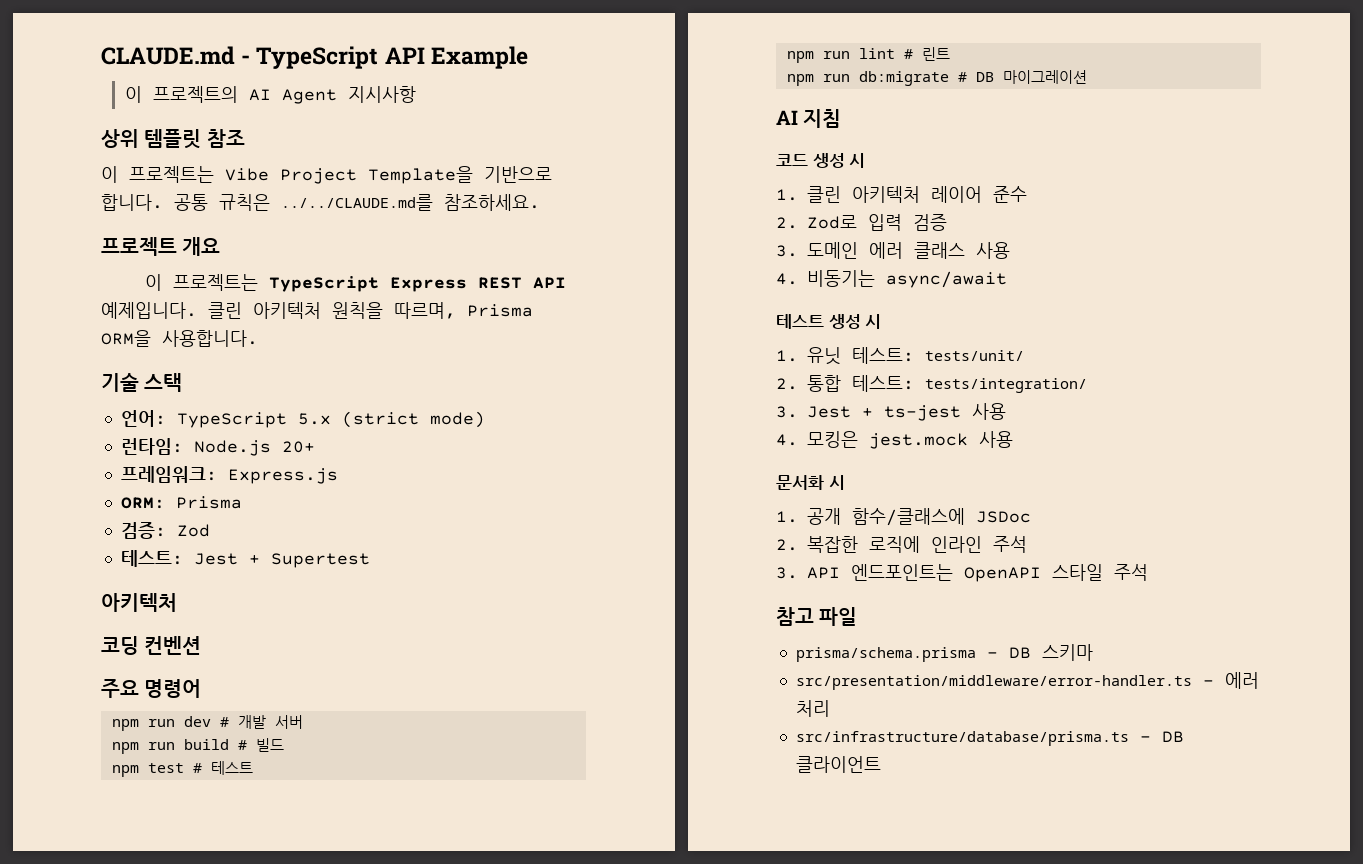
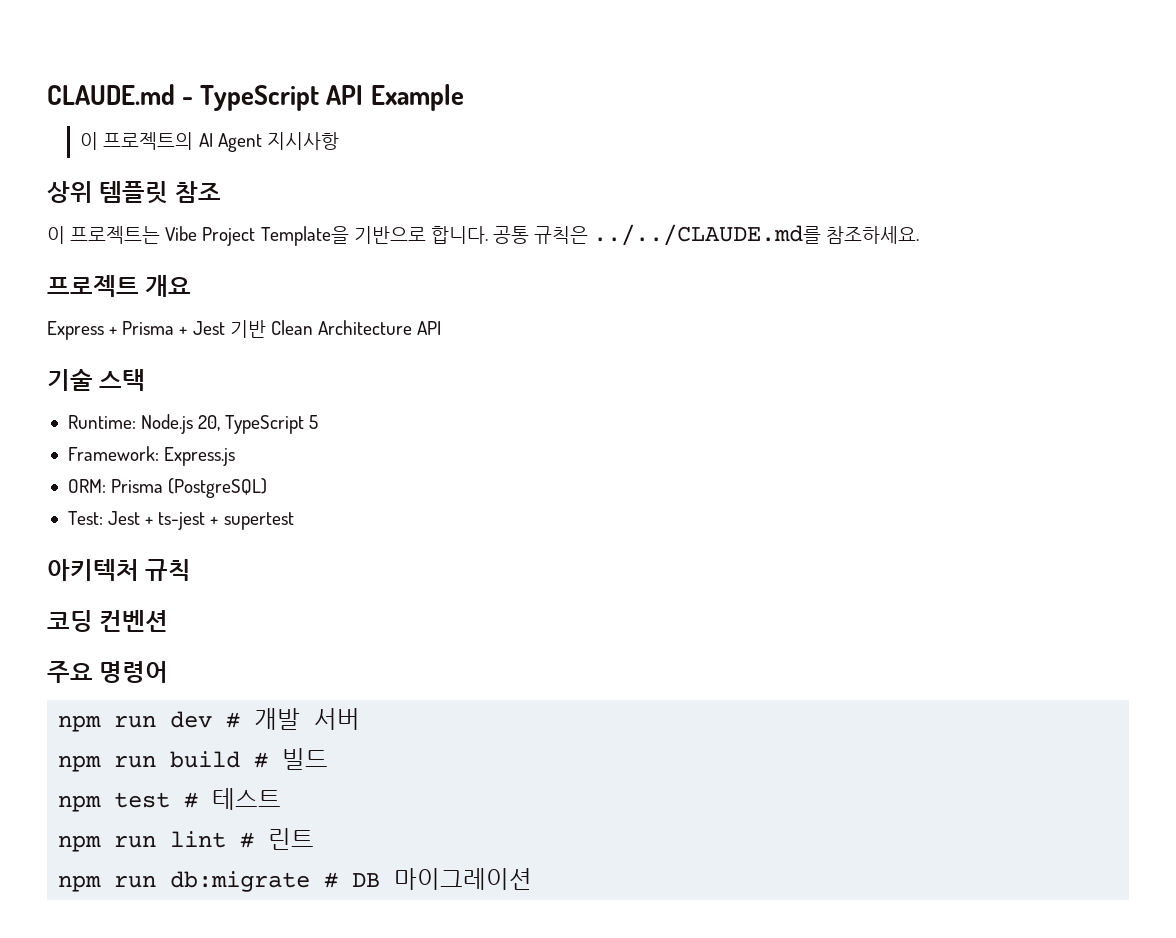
[145,274,567,292] [101,302,533,319] [101,330,258,347] [101,373,183,392] [120,410,485,428] [120,438,315,456] [120,466,338,484] [120,496,242,509] [120,522,210,539] [120,550,370,568] [101,593,177,612] 이 프로젝트는 TypeScript Express REST API 예제입니다. 클린 아키텍처 원칙을 따르며, Prisma ORM을 사용합니다. // 기술 스택 // 언어: TypeScript 5.x (strict mode) // 런타임: Node.js 20+ // 프레임워크: Express.js // ORM: Prisma // 검증: Zod // 테스트: Jest + Supertest // 아키텍처 -> [47,320,442,340] [47,369,146,391] [67,414,319,434] [67,446,236,466] [67,478,268,498] [67,511,294,530] [47,559,192,581] Express + Prisma + Jest 기반 Clean Architecture API // 기술 스택 // Runtime: Node.js 20, TypeScript 5 // Framework: Express.js // ORM: Prisma (PostgreSQL) // Test: Jest + ts-jest + supertest // 아키텍처 규칙
[776,109,842,128] [776,153,866,168] [776,186,1027,203] [776,214,947,231] [776,242,1010,259] [776,270,1007,288] [776,314,882,329] [776,347,1024,365] [776,375,1087,393] [776,403,1006,421] [776,431,1013,449] [776,475,845,490] [776,508,1031,526] [776,536,1027,553] [776,564,1148,582] [776,607,858,626] [795,644,1093,662] [795,672,1259,690] [795,700,830,717] [795,731,1184,746] [795,756,881,773] // AI 지침 // 코드 생성 시 // 1. 클린 아키텍처 레이어 준수 // 2. Zod로 입력 검증 // 3. 도메인 에러 클래스 사용 // 4. 비동기는 async/await // 테스트 생성 시 // 1. 유닛 테스트: tests/unit/ // 2. 통합 테스트: tests/integration/ // 3. Jest + ts-jest 사용 // 4. 모킹은 jest.mock 사용 // 문서화 시 // 1. 공개 함수/클래스에 JSDoc // 2. 복잡한 로직에 인라인 주석 // 3. API 엔드포인트는 OpenAPI 스타일 주석 // 참고 파일 // prisma/schema.prisma - DB 스키마 // src/presentation/middleware/error-handler.ts - 에러 처리 // src/infrastructure/database/prisma.ts - DB 클라이언트 -> (533, 879) none

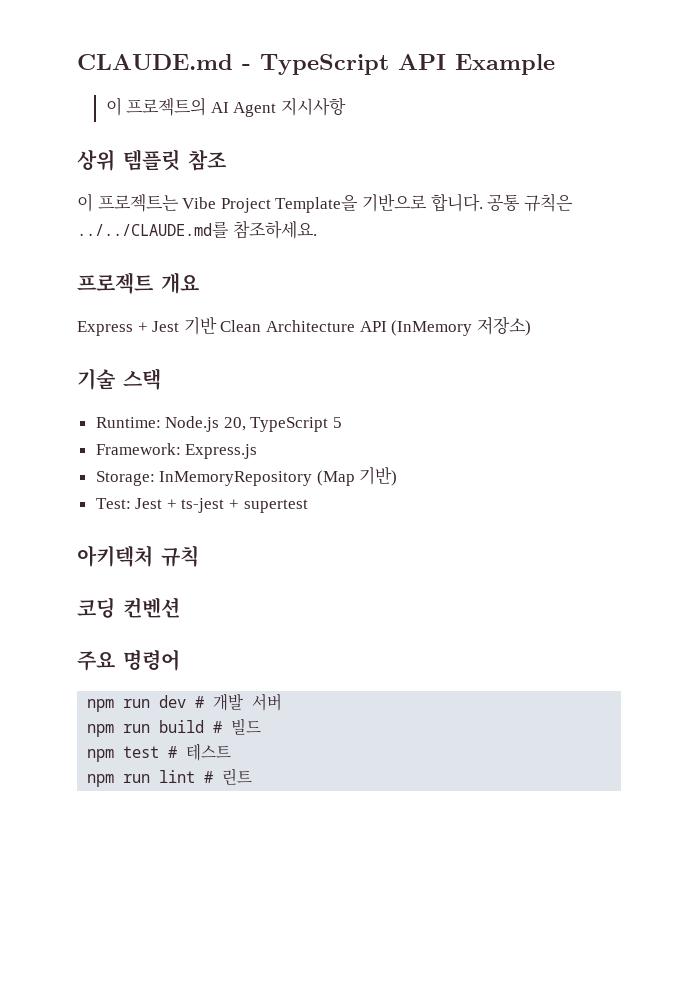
[122,321,188,335] Prisma + -> (148, 327) none
(442, 328) none -> [391,317,531,336] (InMemory 저장소)
[67,478,268,498] ORM: Prisma (PostgreSQL) -> [95,467,398,486] Storage: InMemoryRepository (Map 기반)
[58,868,533,892] // npm run db:migrate # DB 마이그레이션 -> (253, 776) none

